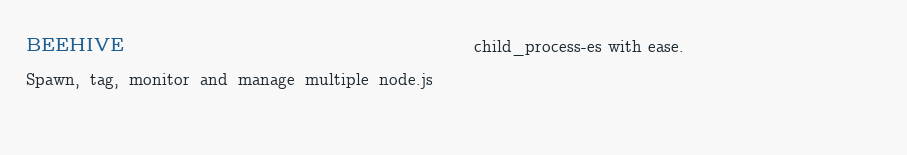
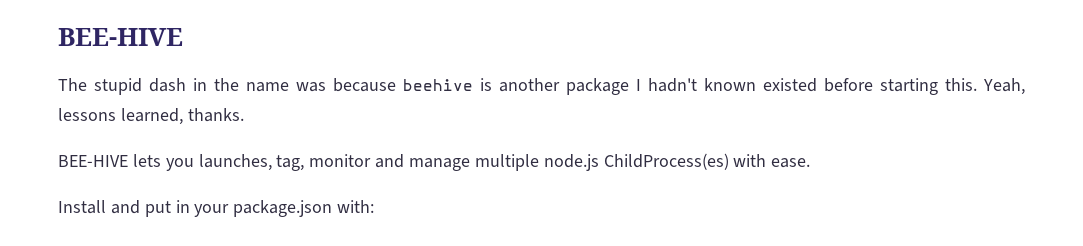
[26,38,124,51] [26,73,80,89] BEEHIVE // Spawn, -> [58,28,183,46] [58,78,1025,95] [58,108,244,125] [58,154,272,171] BEE-HIVE // The stupid dash in the name was because beehive is another package I hadn't known existed before starting this. Yeah, lessons learned, thanks. // BEE-HIVE lets you launches,
[474,40,602,56] child_process-es -> [603,153,729,170] ChildProcess(es)
(684, 48) none -> [58,200,375,217] // Install and put in your package.json with:

